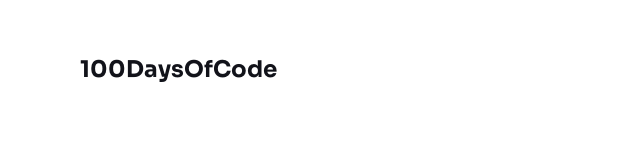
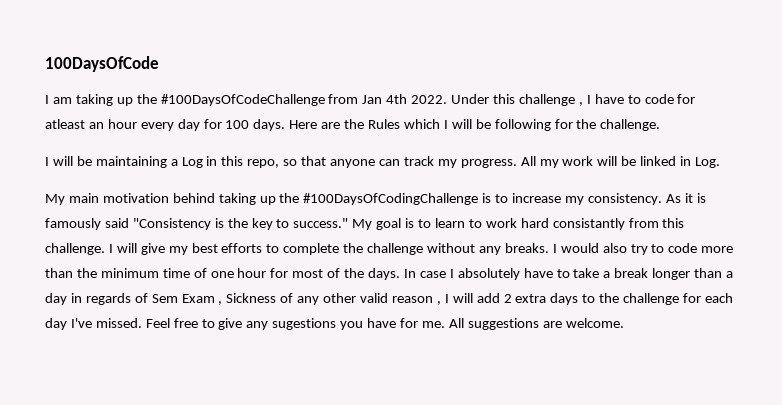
(277, 70) none -> [45,94,696,106] [45,119,661,131] [45,156,721,168] [45,193,706,205] [45,218,685,230] [45,243,734,255] [45,268,734,280] [45,293,733,305] [45,318,624,330] // I am taking up the #100DaysOfCodeChallenge from Jan 4th 2022. Under this challenge , I have to code for atleast an hour every day for 100 days. Here are the Rules which I will be following for the challenge. // I will be maintaining a Log in this repo, so that anyone can track my progress. All my work will be linked in Log. // My main motivation behind taking up the #100DaysOfCodingChallenge is to increase my consistency. As it is famously said "Consistency is the key to success." My goal is to learn to work hard consistantly from this challenge. I will give my best efforts to complete the challenge without any breaks. I would also try to code more than the minimum time of one hour for most of the days. In case I absolutely have to take a break longer than a day in regards of Sem Exam , Sickness of any other valid reason , I will add 2 extra days to the challenge for each day I've missed. Feel free to give any sugestions you have for me. All suggestions are welcome.

